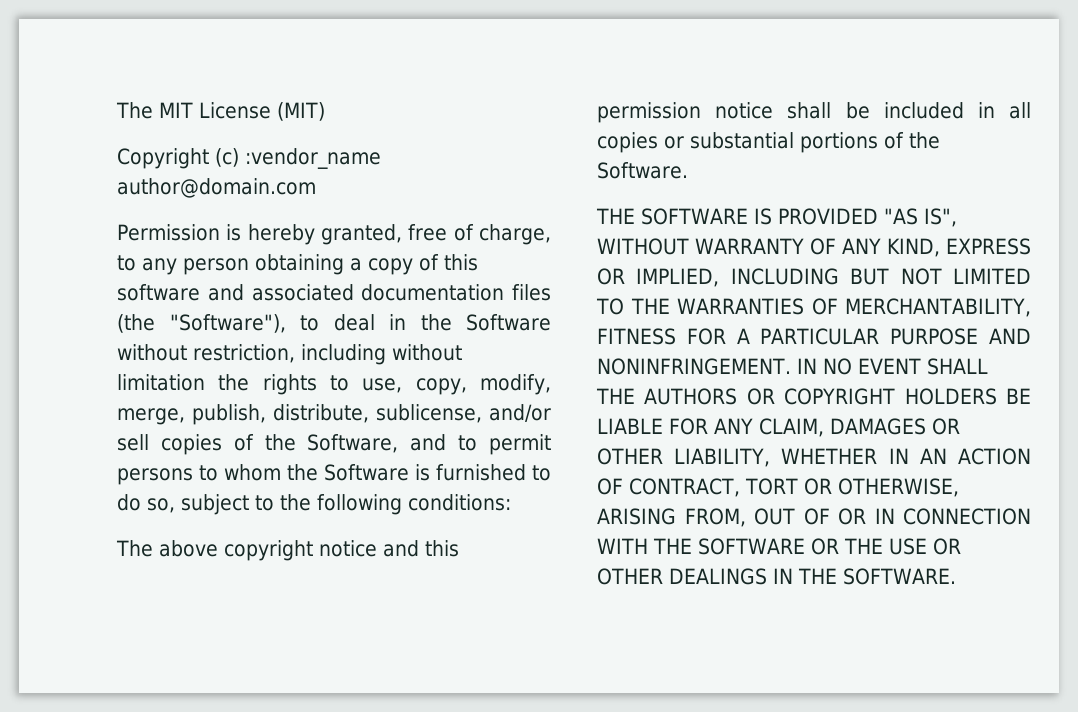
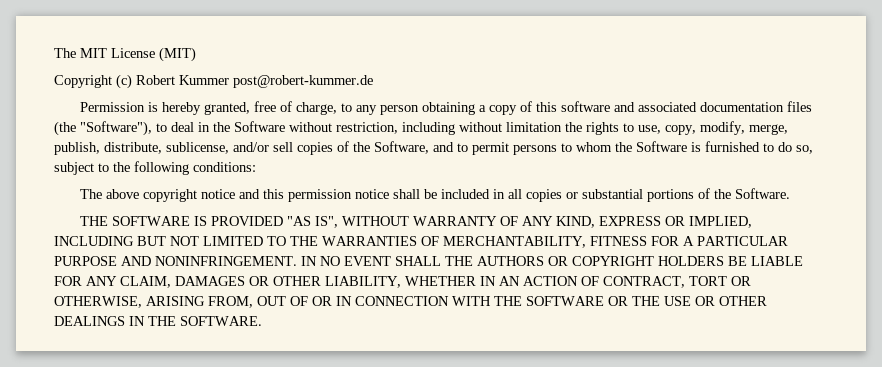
[245,148,381,169] [117,178,316,198] :vendor_name author@domain.com -> [136,75,373,88] Robert Kummer post@robert-kummer.de

